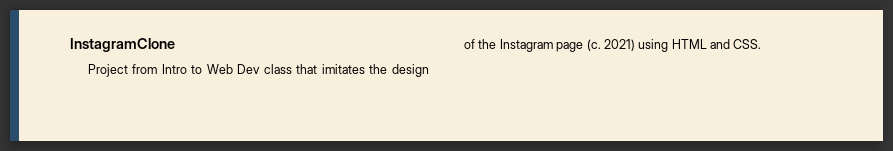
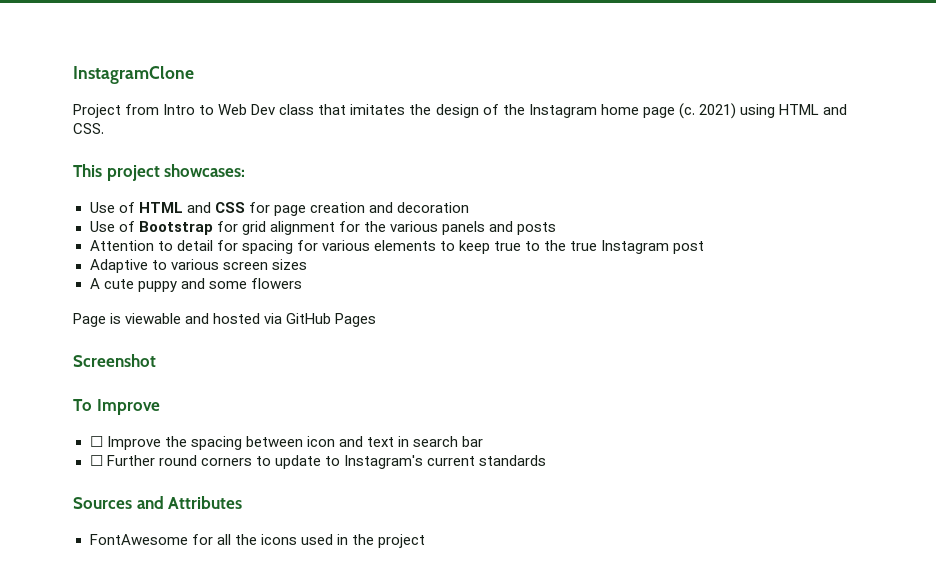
(553, 45) none -> [600,104,639,115] home
(762, 44) none -> [73,164,246,181] [89,202,469,216] [89,221,557,235] [89,240,705,254] [89,259,307,273] [89,278,302,292] [73,313,377,327] [73,354,156,367] [73,399,160,415] [89,436,484,450] [89,455,546,469] [73,496,243,509] [89,534,425,548] // This project showcases: // Use of HTML and CSS for page creation and decoration // Use of Bootstrap for grid alignment for the various panels and posts // Attention to detail for spacing for various elements to keep true to the true Instagram post // Adaptive to various screen sizes // A cute puppy and some flowers // Page is viewable and hosted via GitHub Pages // Screenshot // To Improve // ☐ Improve the spacing between icon and text in search bar // ☐ Further round corners to update to Instagram's current standards // Sources and Attributes // FontAwesome for all the icons used in the project

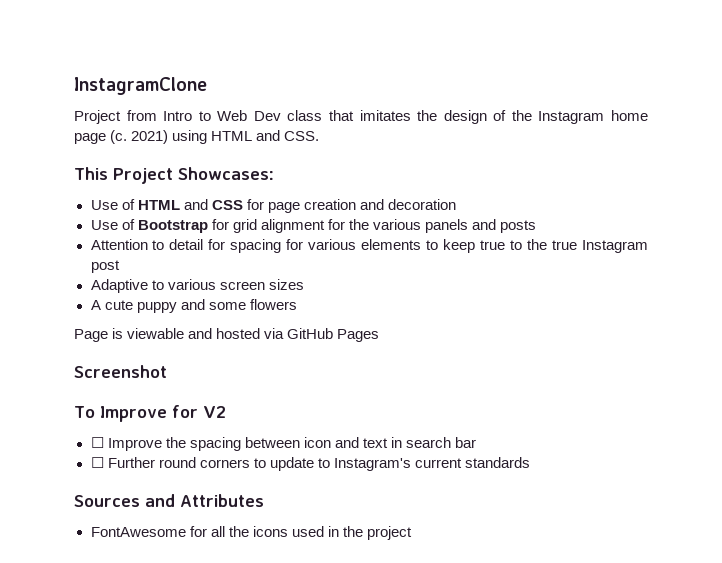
[106,164,246,181] project showcases: -> [113,167,274,184] Project Showcases:
(160, 407) none -> [171,405,226,418] for V2

